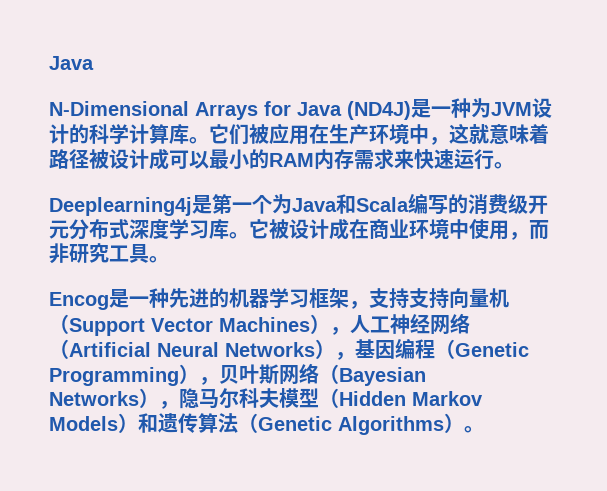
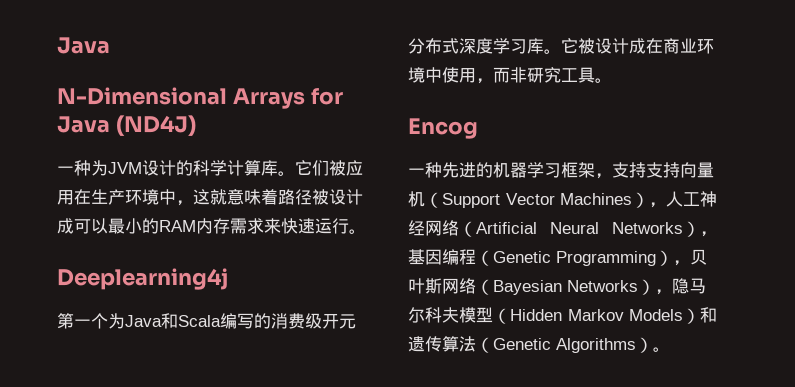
[411,99,431,118] 是 -> (196, 125) //
[192,195,212,214] 是 -> (228, 279) //
[109,289,129,308] 是 -> (478, 128) //

